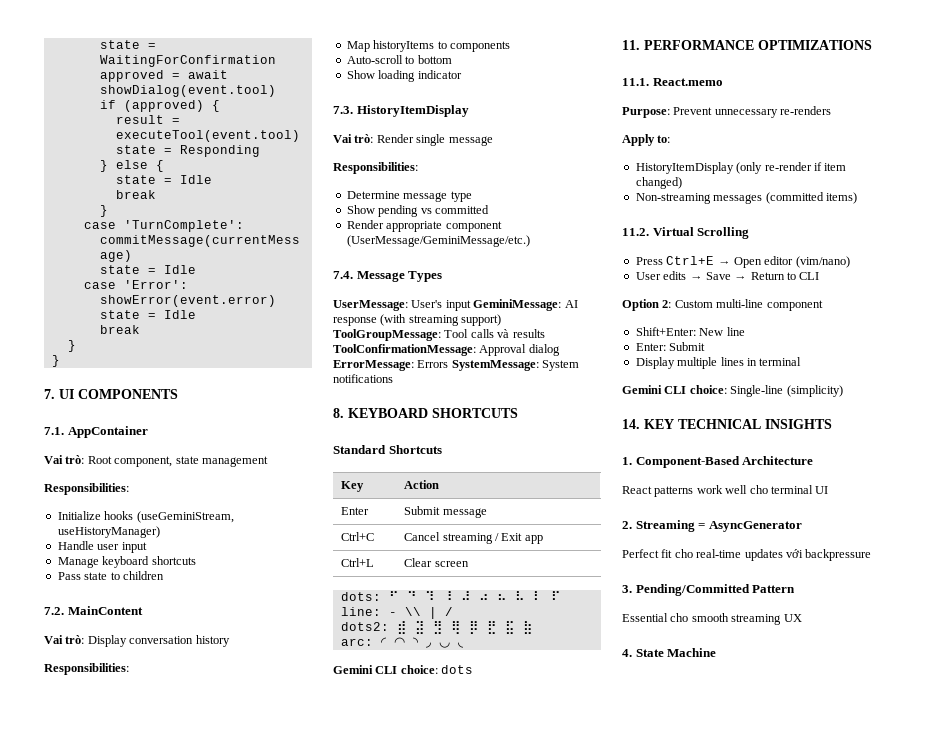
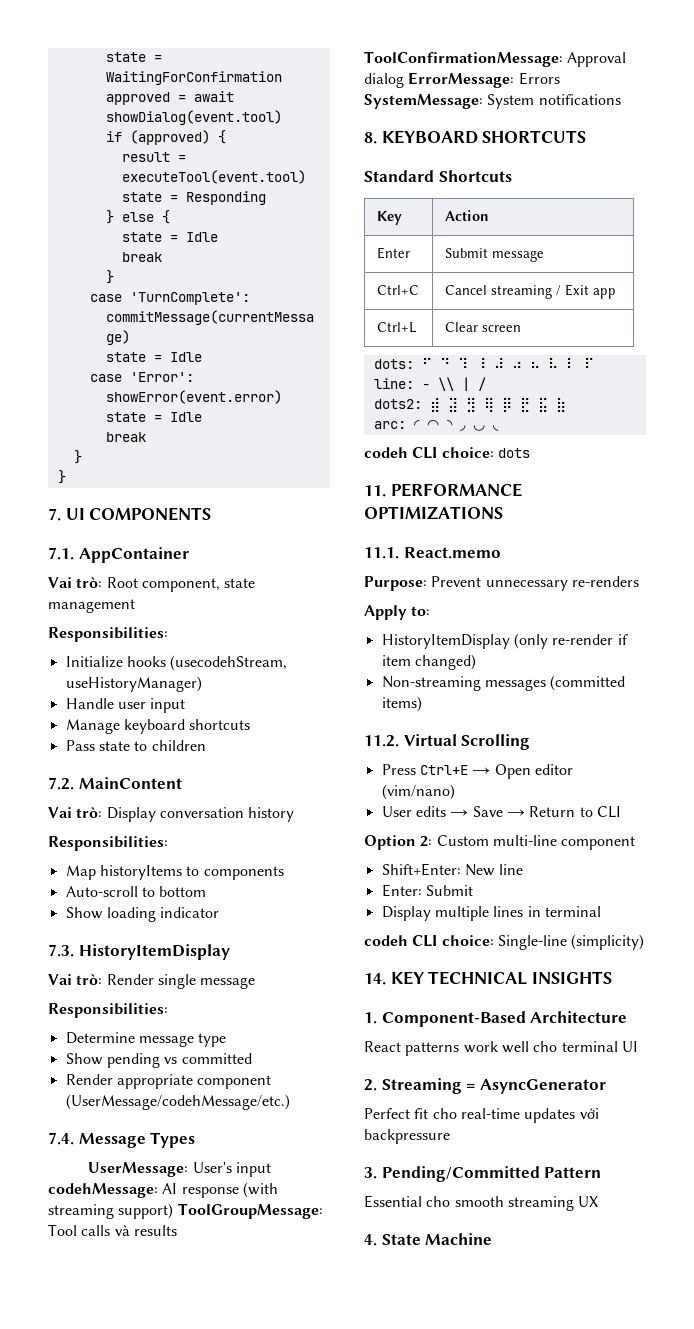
[136,511,234,523] (useGeminiStream, -> [170,655,288,671] (usecodehStream,
[346,235,530,247] (UserMessage/GeminiMessage/etc.) -> [65,1094,290,1110] (UserMessage/codehMessage/etc.)
[473,299,562,311] GeminiMessage: -> [48,1183,158,1198] codehMessage:
[333,665,373,674] Gemini -> [364,447,408,458] codeh
[622,385,662,394] Gemini -> [364,935,408,946] codeh

